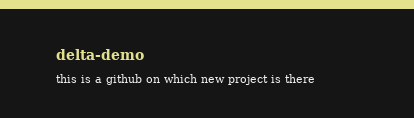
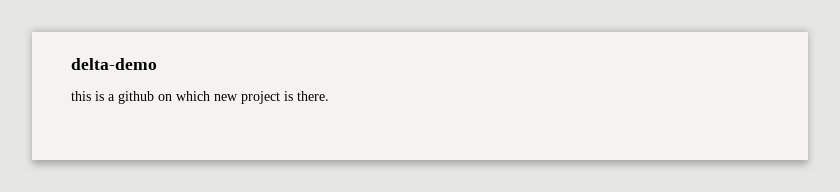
[285,74,315,83] there -> [297,91,329,101] there.

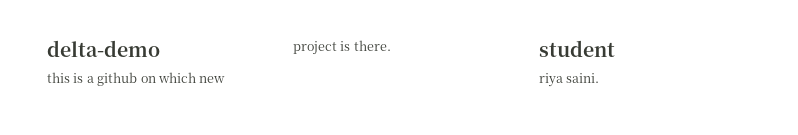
(329, 96) none -> [539,40,615,57] [539,73,600,87] // student // riya saini.

